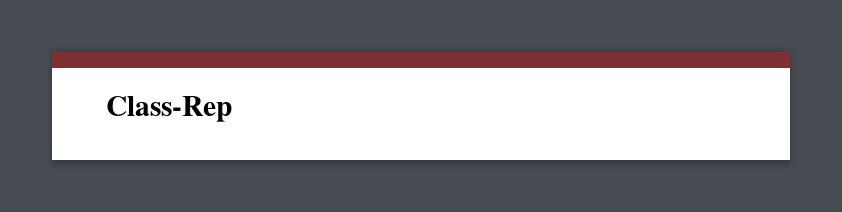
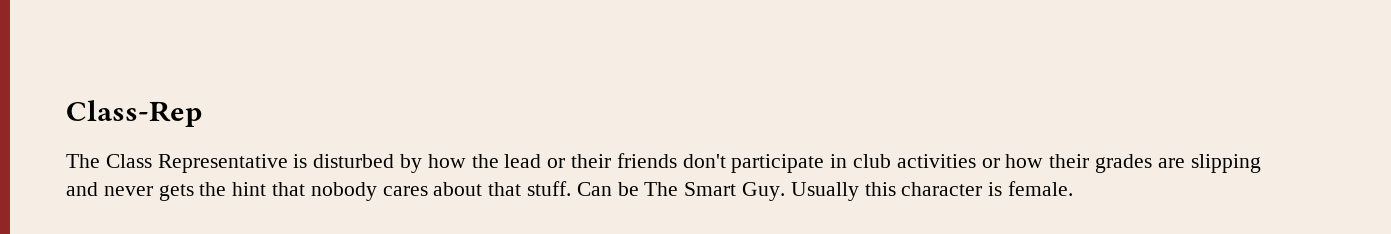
(232, 109) none -> [66,153,1261,173] [66,181,1074,201] // The Class Representative is disturbed by how the lead or their friends don't participate in club activities or how their grades are slipping and never gets the hint that nobody cares about that stuff. Can be The Smart Guy. Usually this character is female.

